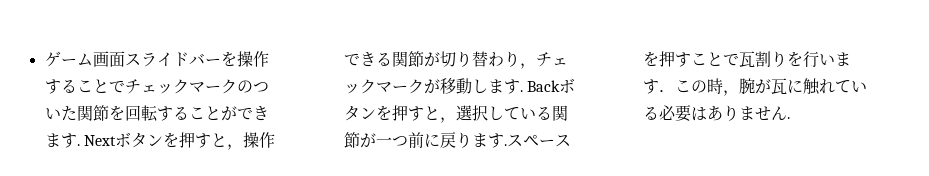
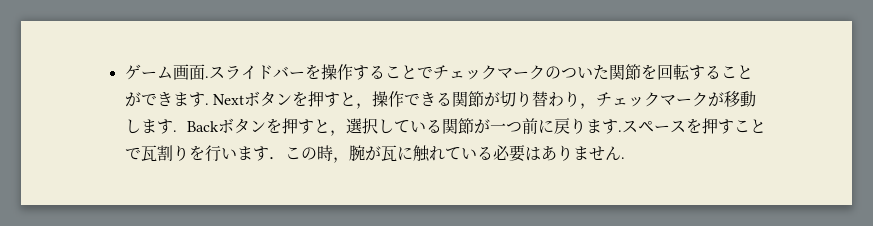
(125, 59) none -> [204,76,209,78] .

